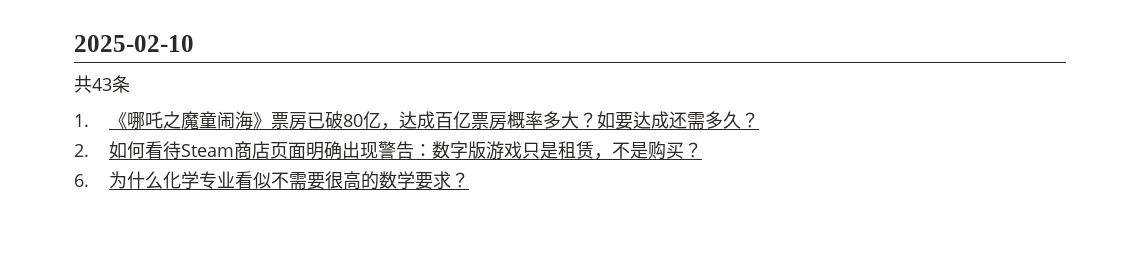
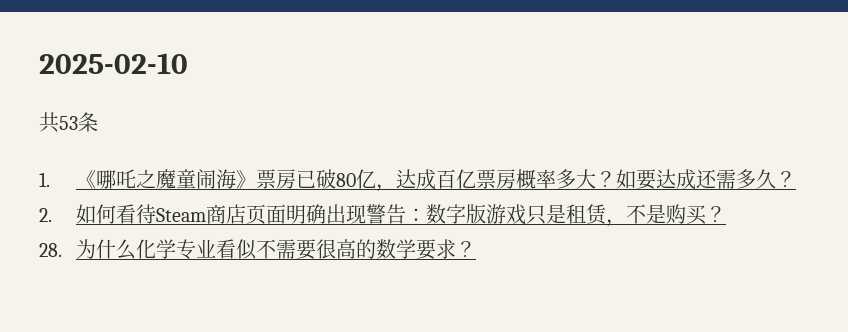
[92,78,112,91] 43 -> [59,116,78,130] 53
[74,174,89,187] 6. -> [39,243,62,257] 28.

